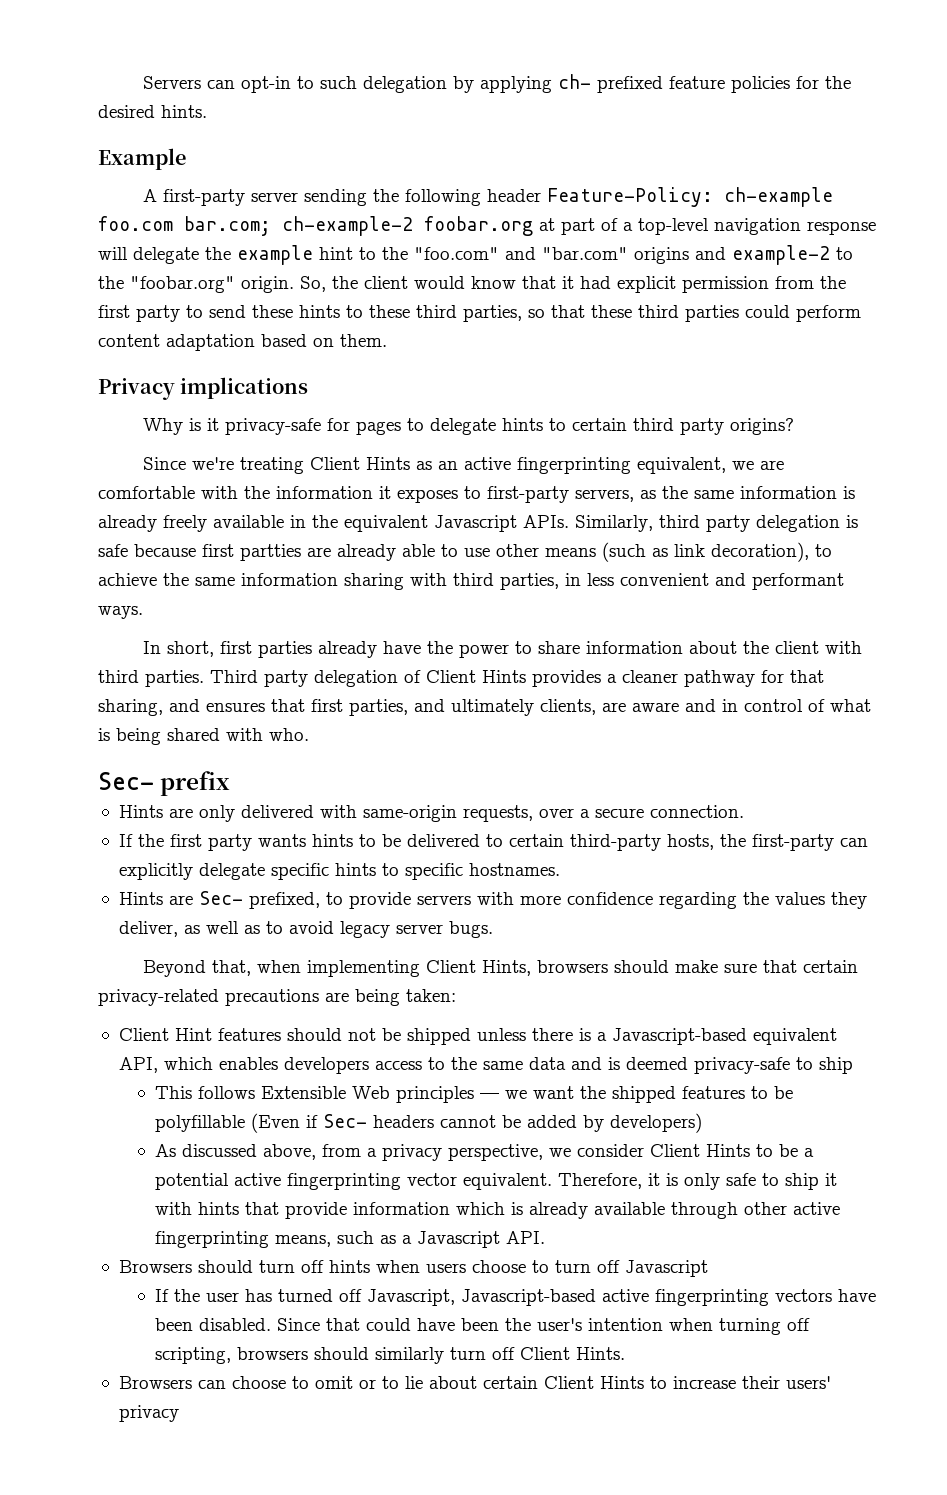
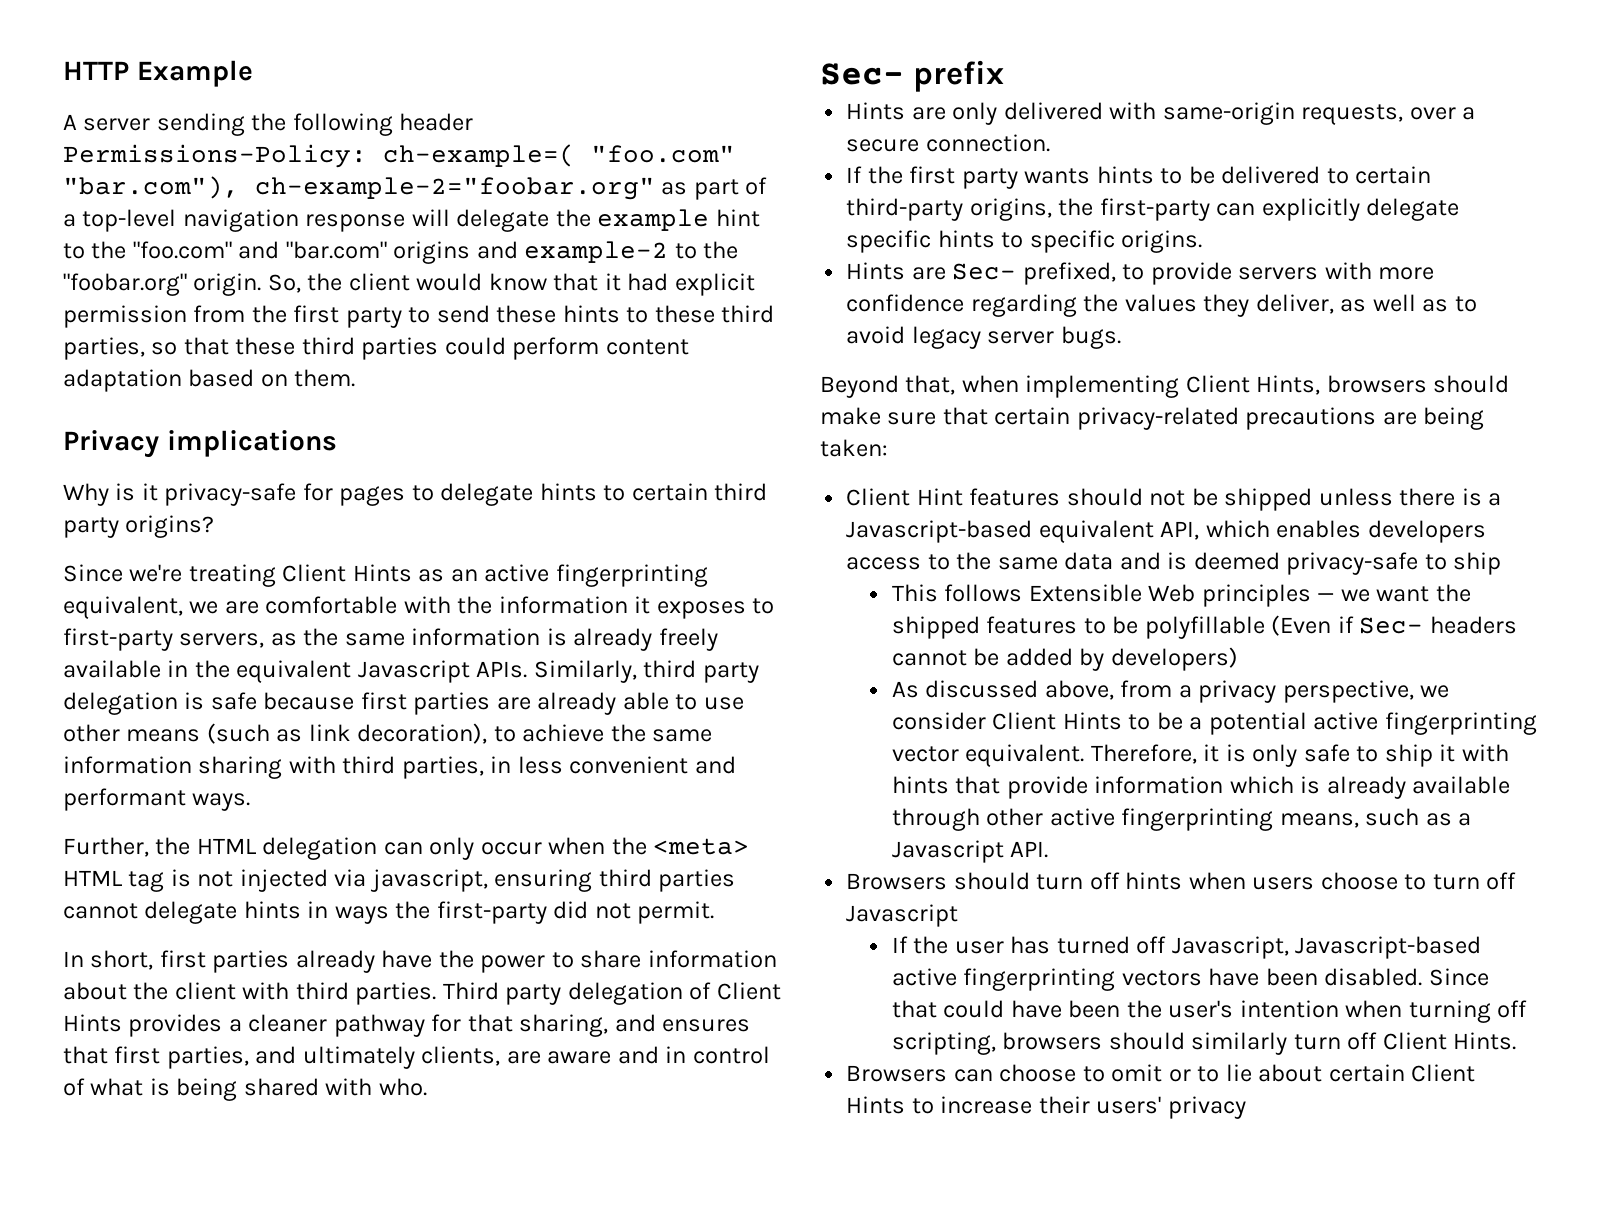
[143,74,852,93] [98,105,207,118] Servers can opt-in to such delegation by applying ch- prefixed feature policies for the desired hints. // -> [63,61,129,80] HTTP
[163,189,246,206] first-party -> (77, 122) none
[547,187,834,207] [98,216,555,236] Feature-Policy: ch-example foo.com bar.com; ch-example-2 foobar.org at -> [63,144,735,168] [63,176,688,200] Permissions-Policy: ch-example=( "foo.com" "bar.com"), ch-example-2="foobar.org" as
[240,544,301,561] partties -> [413,692,491,715] parties
(143, 612) none -> [63,837,750,860] [63,869,736,892] [63,901,715,924] // Further, the HTML delegation can only occur when the <meta> HTML tag is not injected via javascript, ensuring third parties cannot delegate hints in ways the first-party did not permit.
[666,834,714,850] hosts, -> [969,198,1052,221] origins,
[468,863,560,876] hostnames. -> [1121,230,1203,253] origins.

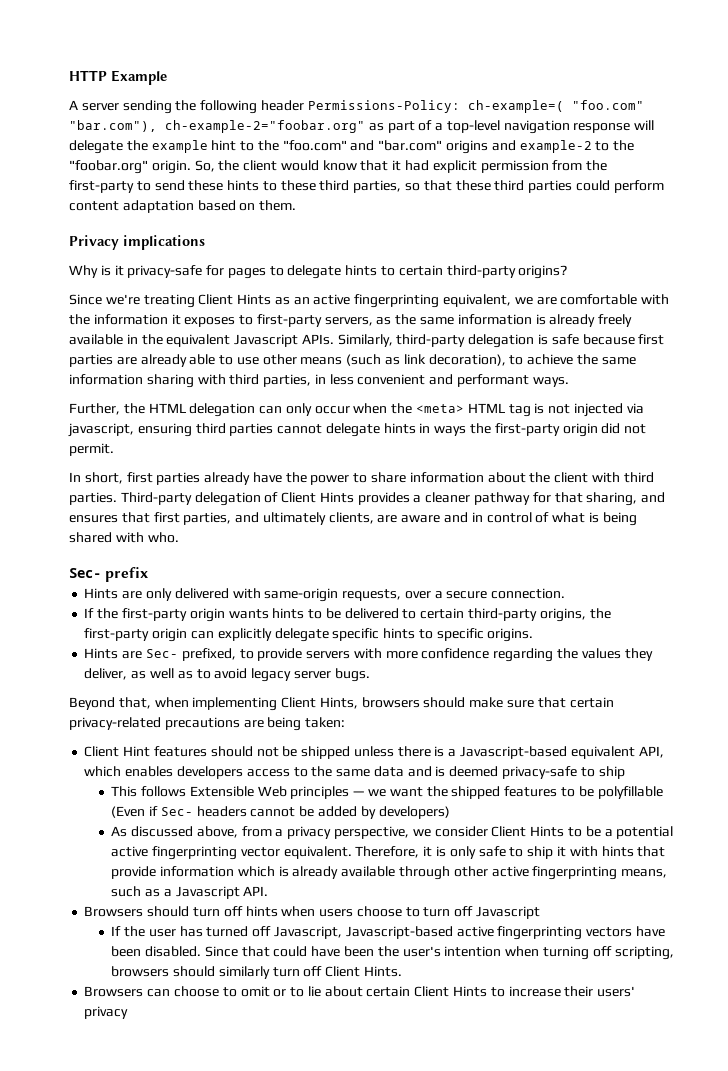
[293,305,402,328] first party -> [69,180,134,193] first-party
[714,483,768,501] [63,517,119,538] third party -> [446,265,516,278] third-party
[643,660,759,683] third party -> [396,334,466,347] third-party
(547, 912) none -> [562,423,598,437] origin
[442,982,562,1005] Third party -> [120,492,192,505] Third-party
[909,166,1018,189] first party -> [121,608,225,622] first-party origin
(1210, 209) none -> [152,628,188,642] origin

